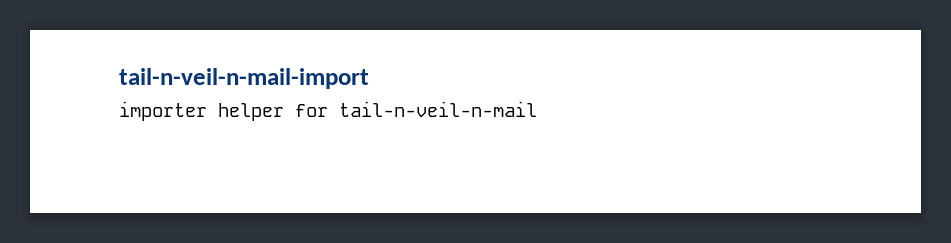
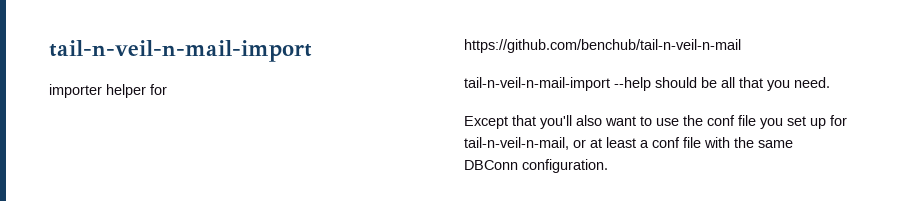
[339,101,537,117] tail-n-veil-n-mail -> [464,39,741,53] [464,77,830,91] [464,115,847,129] [464,137,793,150] [464,159,608,173] https://github.com/benchub/tail-n-veil-n-mail // tail-n-veil-n-mail-import --help should be all that you need. // Except that you'll also want to use the conf file you set up for tail-n-veil-n-mail, or at least a conf file with the same DBConn configuration.

